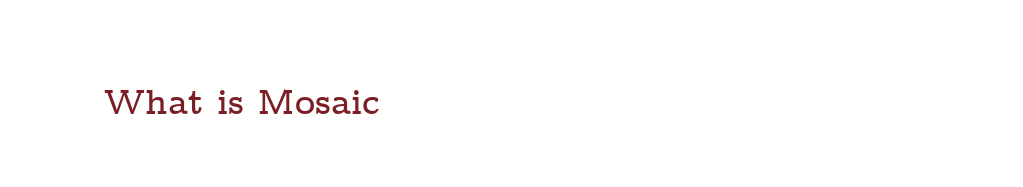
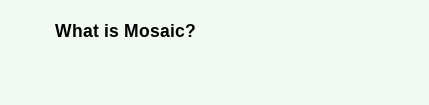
[257,88,380,114] Mosaic -> [124,24,196,37] Mosaic?

